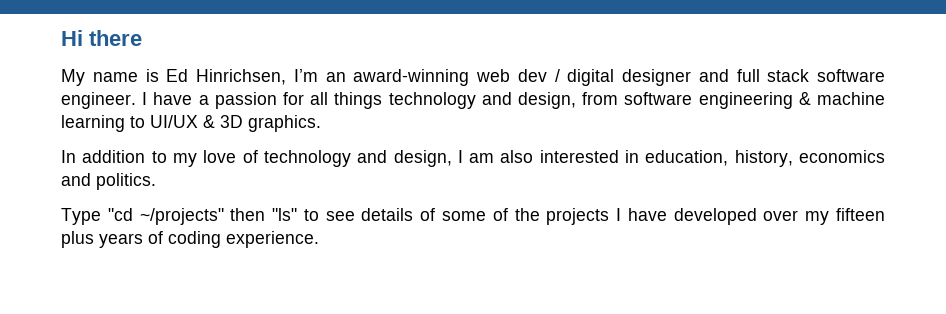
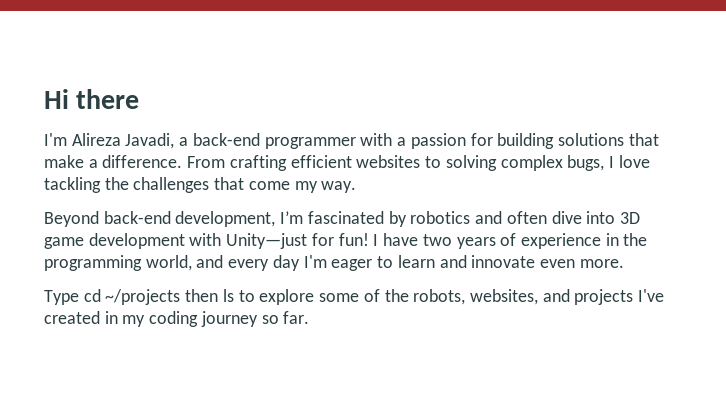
[61,69,885,86] [61,92,886,109] [61,115,321,132] [61,150,885,167] [61,173,156,190] [61,208,886,225] [61,231,319,248] My name is Ed Hinrichsen, I’m an award-winning web dev / digital designer and full stack software engineer. I have a passion for all things technology and design, from software engineering & machine learning to UI/UX & 3D graphics. // In addition to my love of technology and design, I am also interested in education, history, economics and politics. // Type "cd ~/projects" then "ls" to see details of some of the projects I have developed over my fifteen plus years of coding experience. -> [44,133,659,149] [44,155,650,171] [44,177,357,193] [44,211,640,227] [44,233,648,249] [44,255,624,271] [44,289,665,305] [44,311,310,327] I'm Alireza Javadi, a back-end programmer with a passion for building solutions that make a difference. From crafting efficient websites to solving complex bugs, I love tackling the challenges that come my way. // Beyond back-end development, I’m fascinated by robotics and often dive into 3D game development with Unity—just for fun! I have two years of experience in the programming world, and every day I'm eager to learn and innovate even more. // Type cd ~/projects then ls to explore some of the robots, websites, and projects I've created in my coding journey so far.

